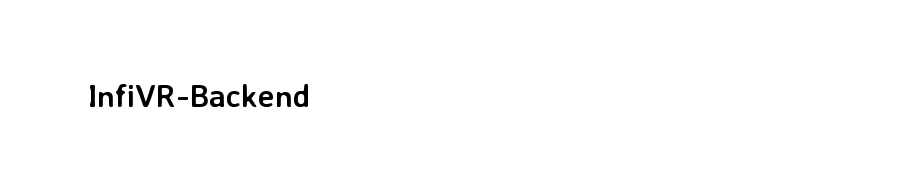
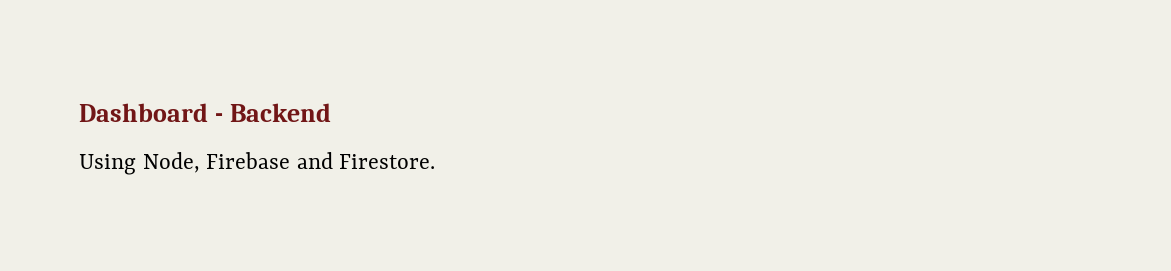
[88,84,310,107] InfiVR-Backend -> [79,103,332,122] [79,152,436,175] Dashboard - Backend // Using Node, Firebase and Firestore.

